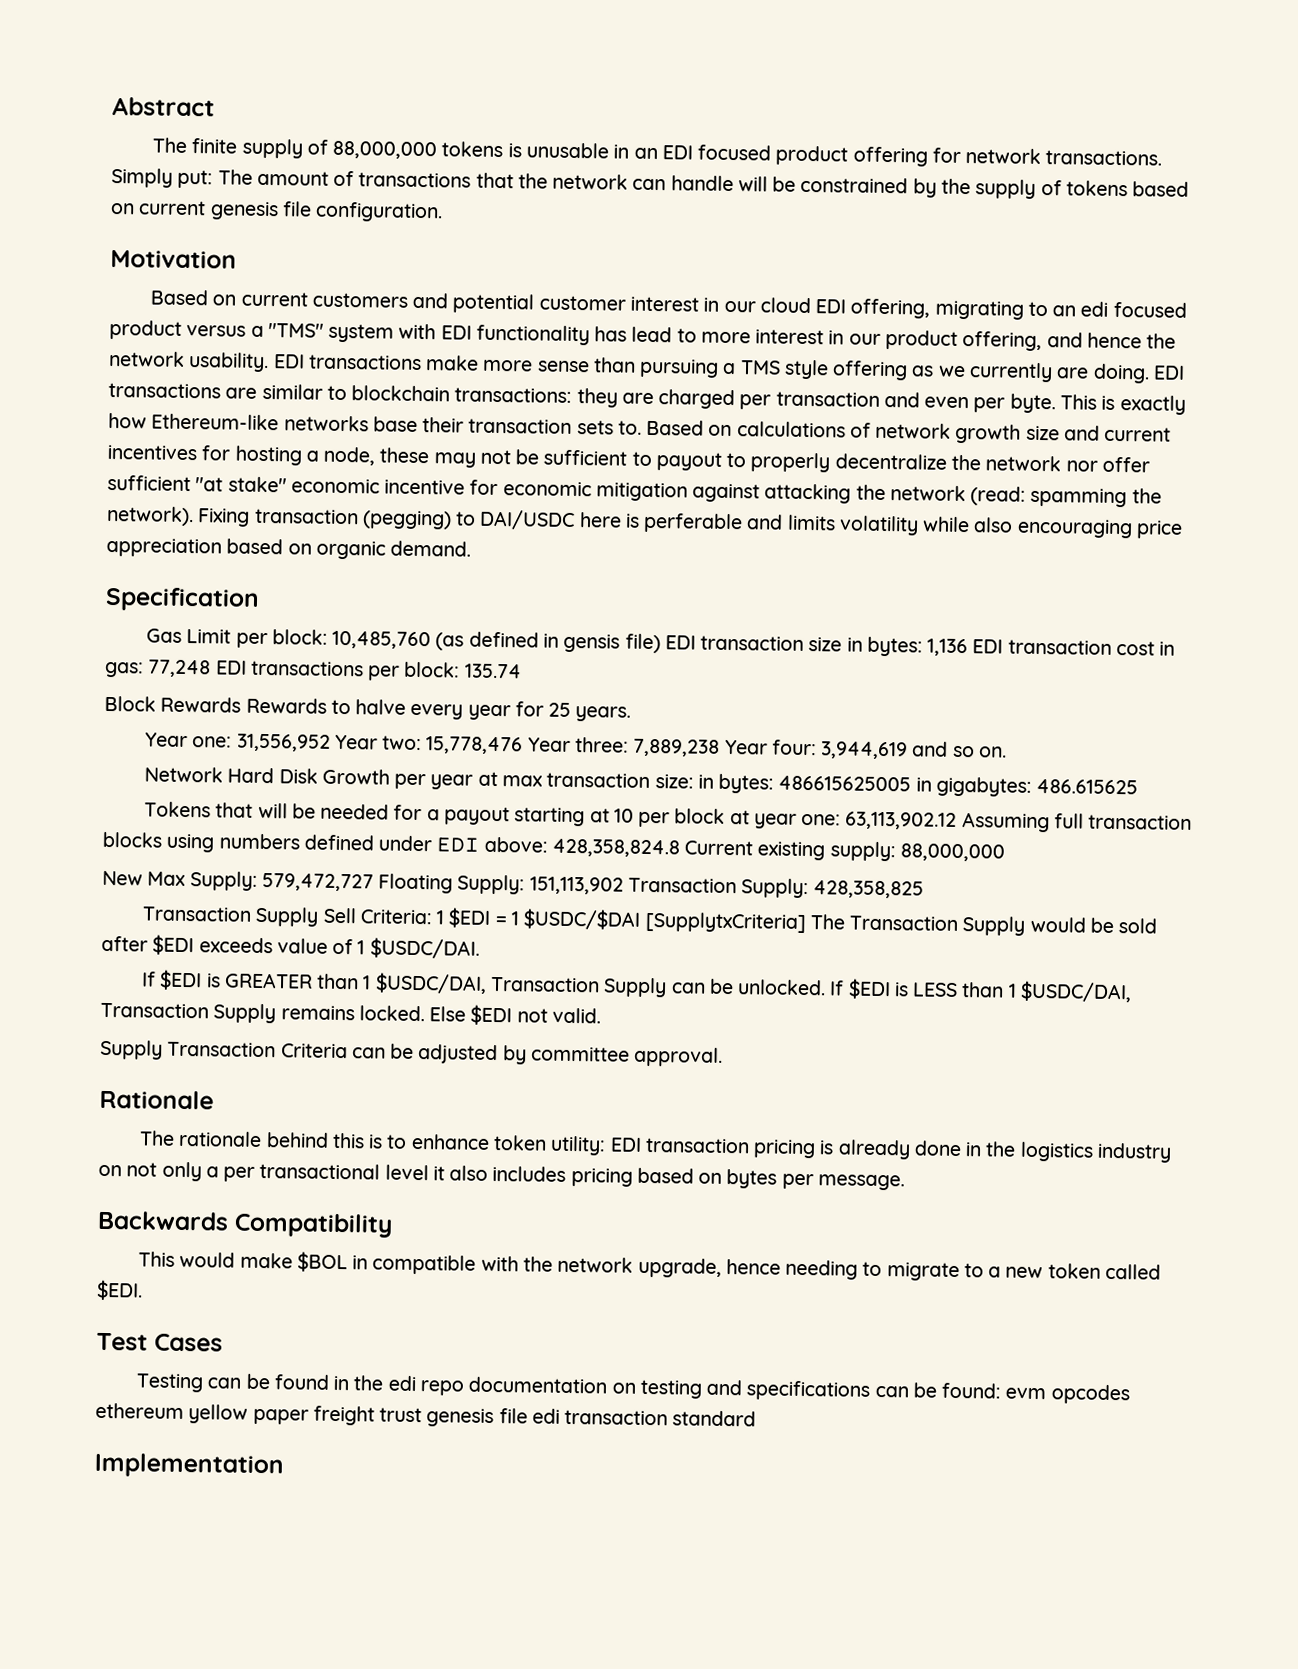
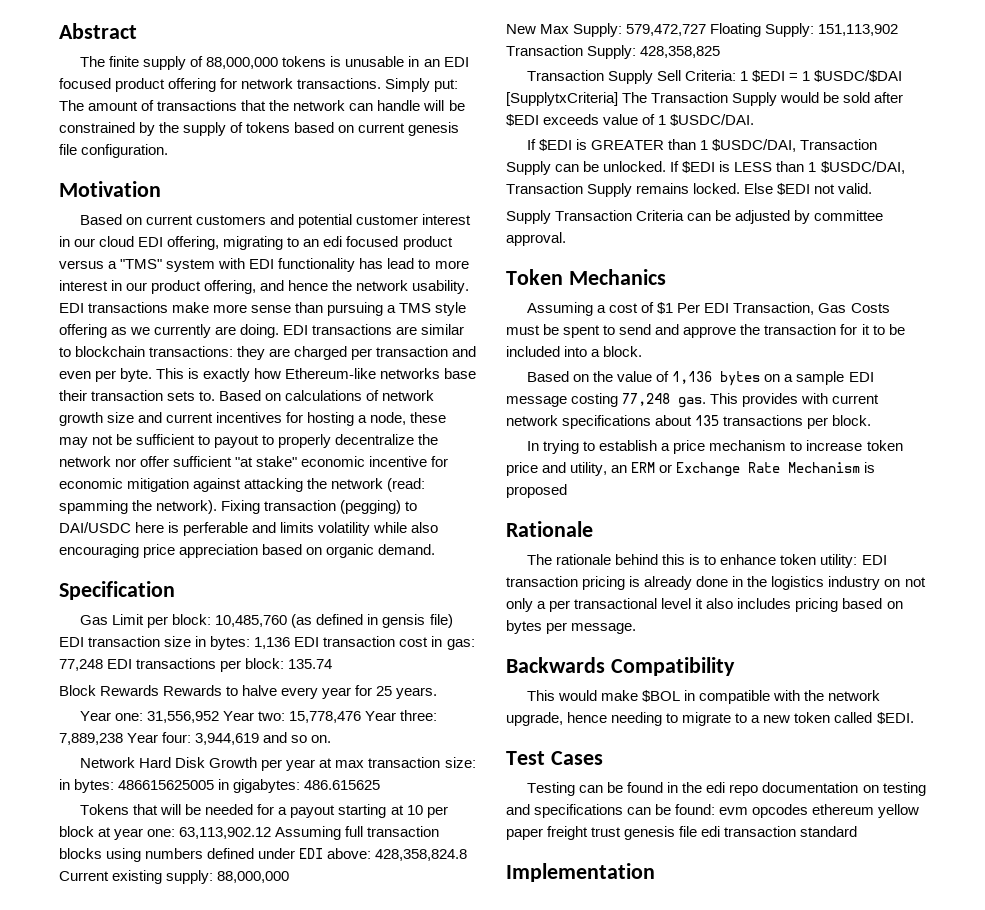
(724, 1056) none -> [506,269,666,285] [527,302,890,316] [506,324,905,338] [506,346,643,357] [527,371,874,386] [506,393,880,408] [506,415,872,429] [527,440,903,454] [506,462,876,477] [506,484,567,498] // Token Mechanics // Assuming a cost of $1 Per EDI Transaction, Gas Costs must be spent to send and approve the transaction for it to be included into a block. // Based on the value of 1,136 bytes on a sample EDI message costing 77,248 gas. This provides with current network specifications about 135 transactions per block. // In trying to establish a price mechanism to increase token price and utility, an ERM or Exchange Rate Mechanism is proposed

